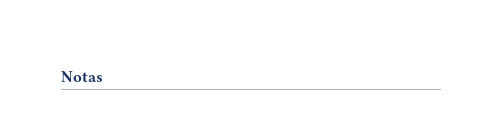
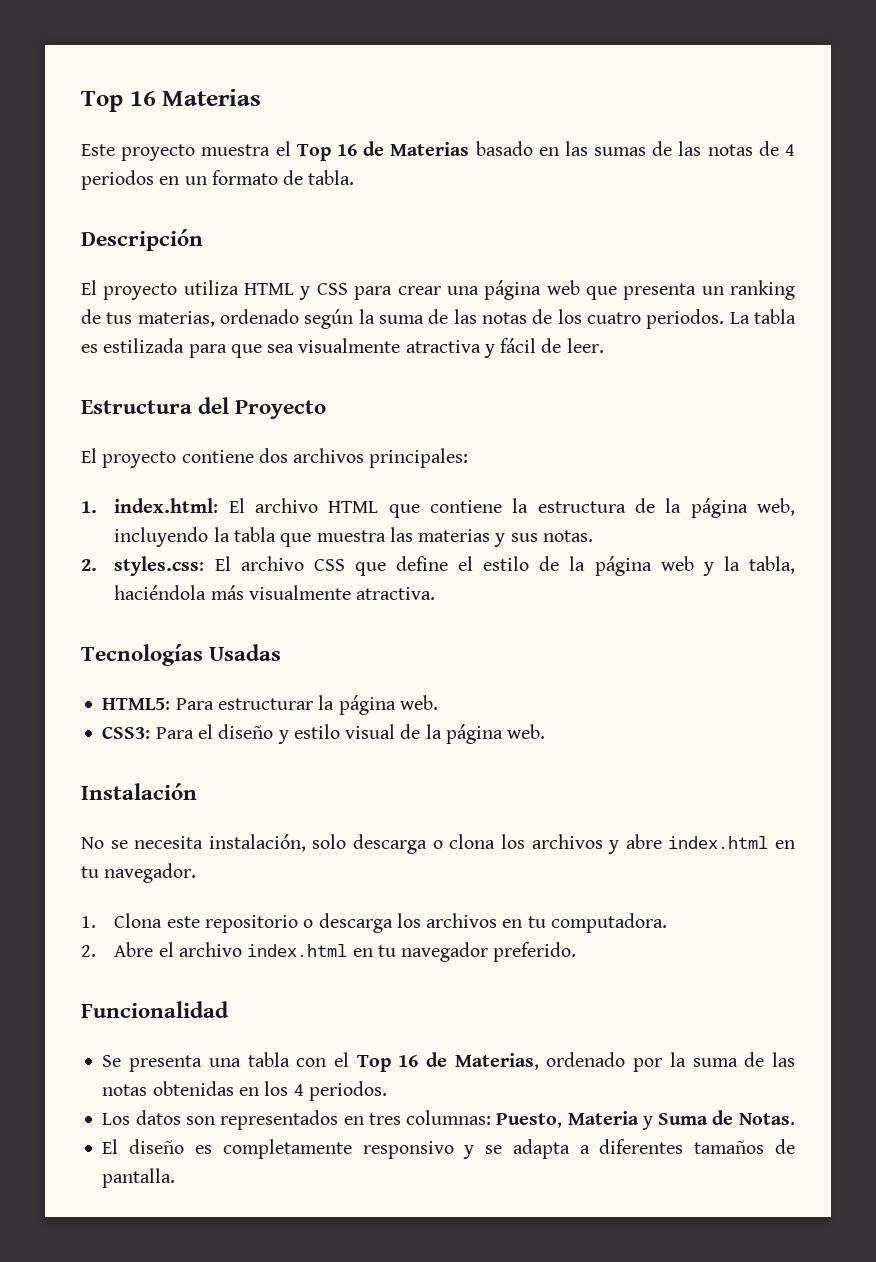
[61,71,103,82] Notas -> [81,89,262,112] [81,141,795,161] [81,170,355,190] [81,229,203,251] [81,280,795,300] [81,309,796,329] [81,338,604,358] [81,397,327,419] [81,448,469,468] [81,498,796,518] [114,527,593,547] [81,556,795,576] [114,585,436,600] [81,644,282,666] [102,695,438,715] [102,724,546,744] [81,783,197,800] [81,834,795,854] [81,863,197,883] [81,913,667,933] [81,942,577,962] [81,1001,229,1018] [102,1052,796,1072] [102,1081,387,1101] [102,1110,795,1130] [102,1139,795,1159] [102,1168,176,1188] Top 16 Materias // Este proyecto muestra el Top 16 de Materias basado en las sumas de las notas de 4 periodos en un formato de tabla. // Descripción // El proyecto utiliza HTML y CSS para crear una página web que presenta un ranking de tus materias, ordenado según la suma de las notas de los cuatro periodos. La tabla es estilizada para que sea visualmente atractiva y fácil de leer. // Estructura del Proyecto // El proyecto contiene dos archivos principales: // 1. index.html: El archivo HTML que contiene la estructura de la página web, incluyendo la tabla que muestra las materias y sus notas. // 2. styles.css: El archivo CSS que define el estilo de la página web y la tabla, haciéndola más visualmente atractiva. // Tecnologías Usadas // HTML5: Para estructurar la página web. // CSS3: Para el diseño y estilo visual de la página web. // Instalación // No se necesita instalación, solo descarga o clona los archivos y abre index.html en tu navegador. // 1. Clona este repositorio o descarga los archivos en tu computadora. // 2. Abre el archivo index.html en tu navegador preferido. // Funcionalidad // Se presenta una tabla con el Top 16 de Materias, ordenado por la suma de las notas obtenidas en los 4 periodos. // Los datos son representados en tres columnas: Puesto, Materia y Suma de Notas. // El diseño es completamente responsivo y se adapta a diferentes tamaños de pantalla.

